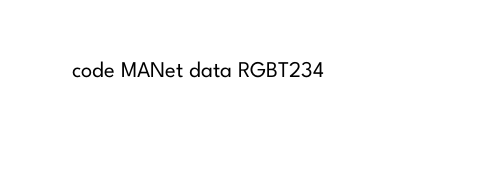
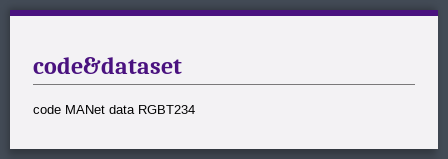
(72, 69) none -> [33,57,182,74] code&dataset //

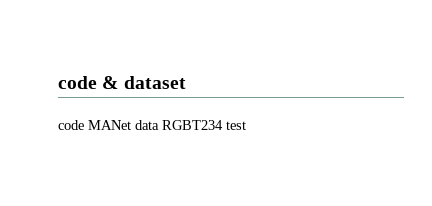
[33,57,182,74] code&dataset -> [58,76,186,89] code & dataset
(195, 109) none -> [226,121,246,130] test

